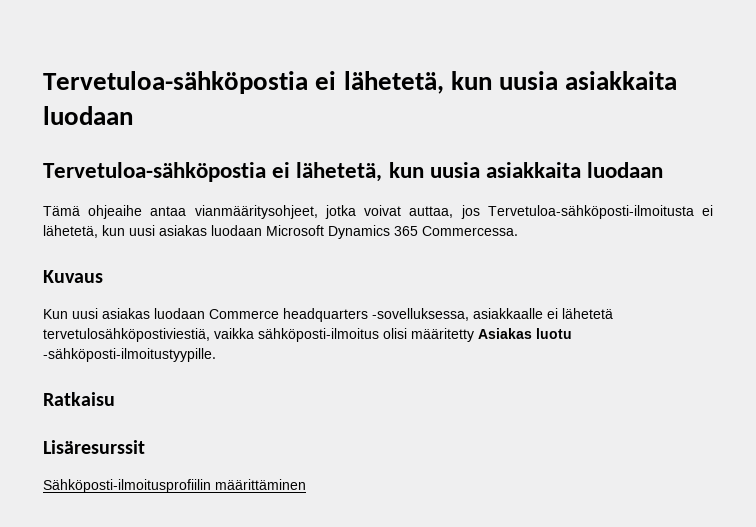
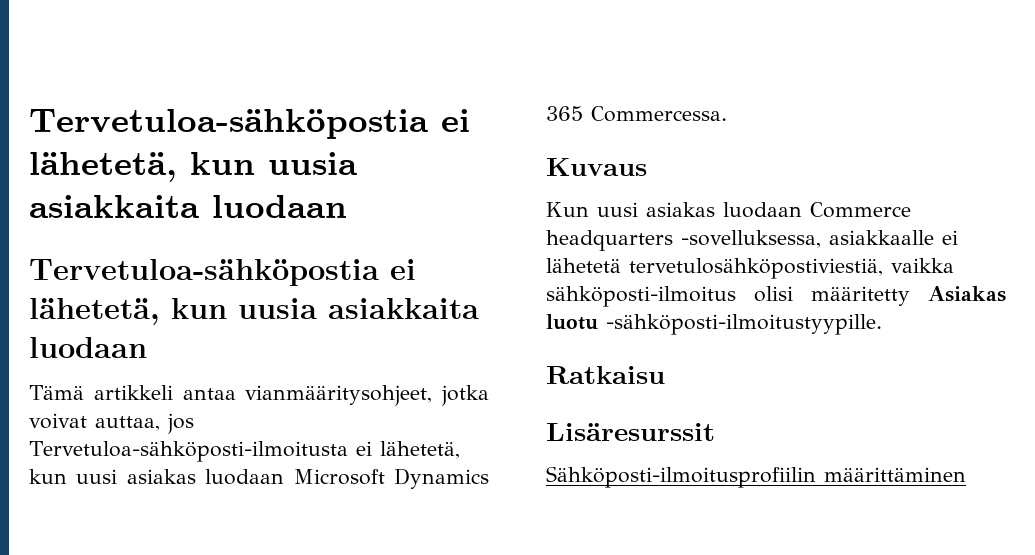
[88,205,143,219] ohjeaihe -> [93,385,173,400] artikkeli

